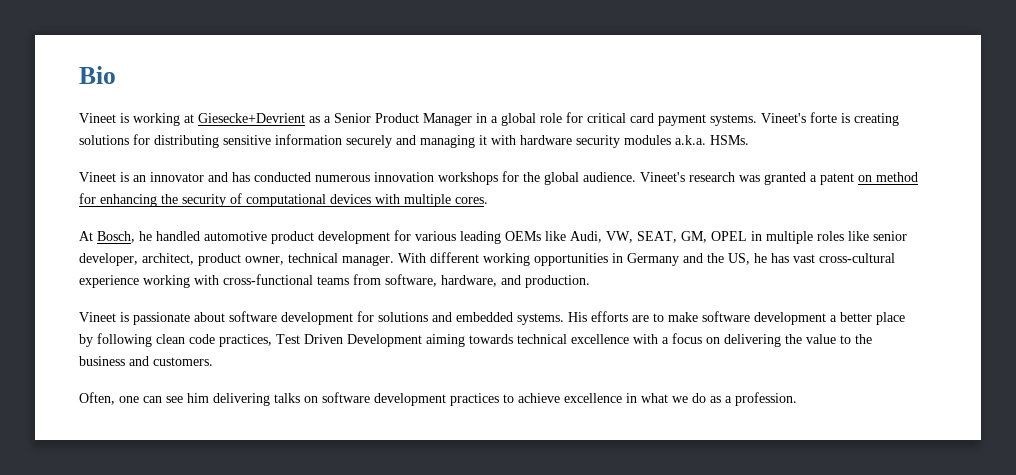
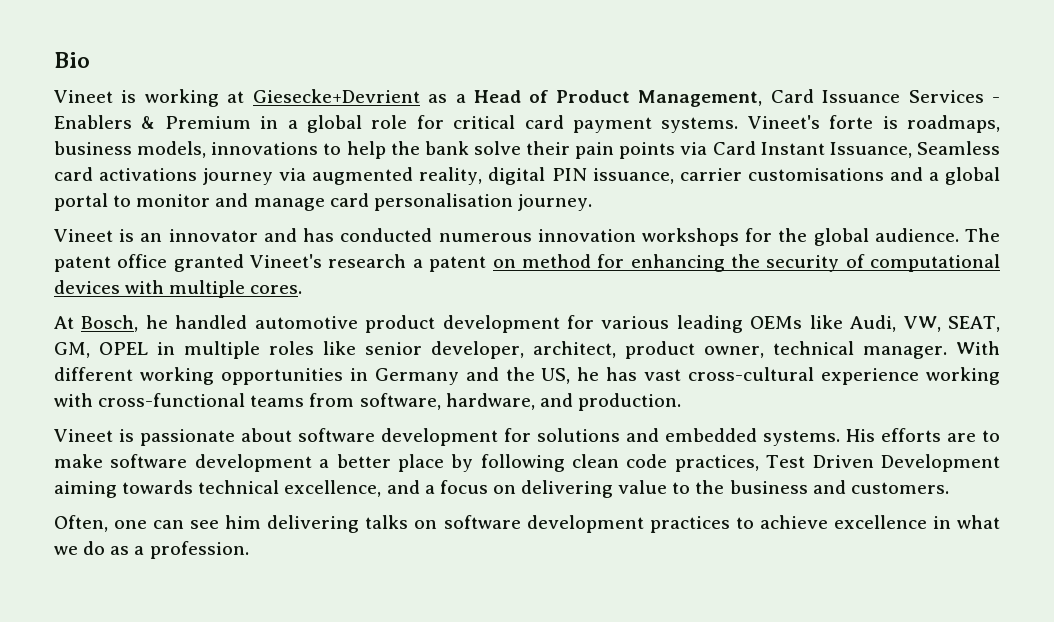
[334,113,472,126] Senior Product Manager -> [474,89,1001,107] [54,115,251,129] Head of Product Management, Card Issuance Services - Enablers & Premium
[854,113,899,126] [79,134,749,148] creating solutions for distributing sensitive information securely and managing it with hardware security modules a.k.a. HSMs. -> [906,115,1000,133] [54,141,1000,159] [54,167,1001,185] [54,193,592,211] roadmaps, business models, innovations to help the bank solve their pain points via Card Instant Issuance, Seamless card activations journey via augmented reality, digital PIN issuance, carrier customisations and a global portal to monitor and manage card personalisation journey.
[640,172,806,185] Vineet's research was granted -> [964,228,1000,242] [54,254,407,272] The patent office granted Vineet's research
[571,334,658,344] excellence with -> [284,480,420,497] excellence, and
[785,334,802,344] the -> (614, 489) none

